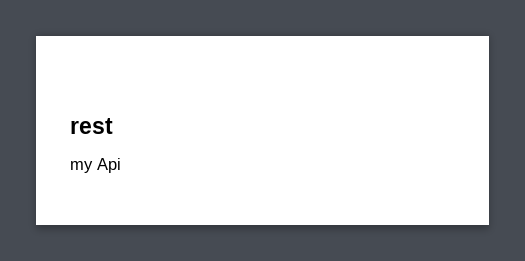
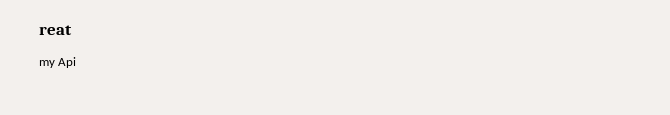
[70,118,113,134] rest -> [39,25,72,35] reat

